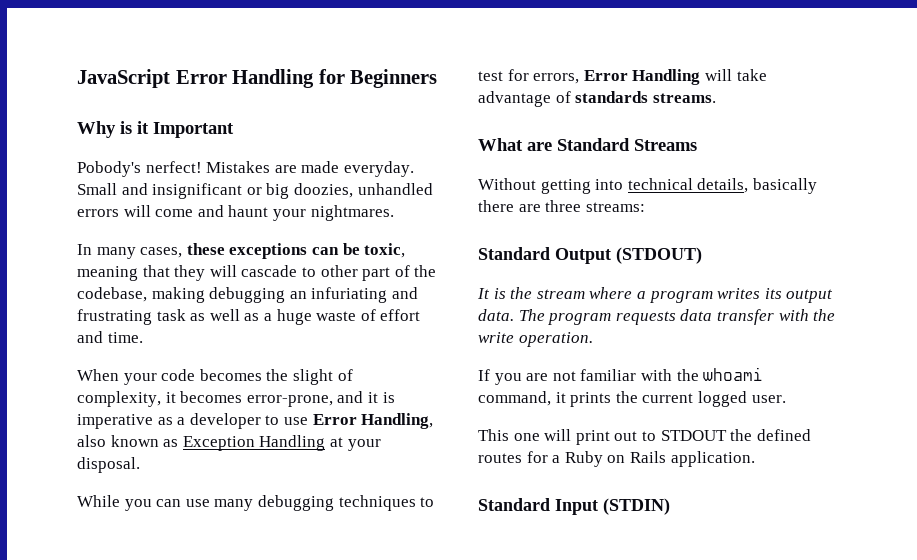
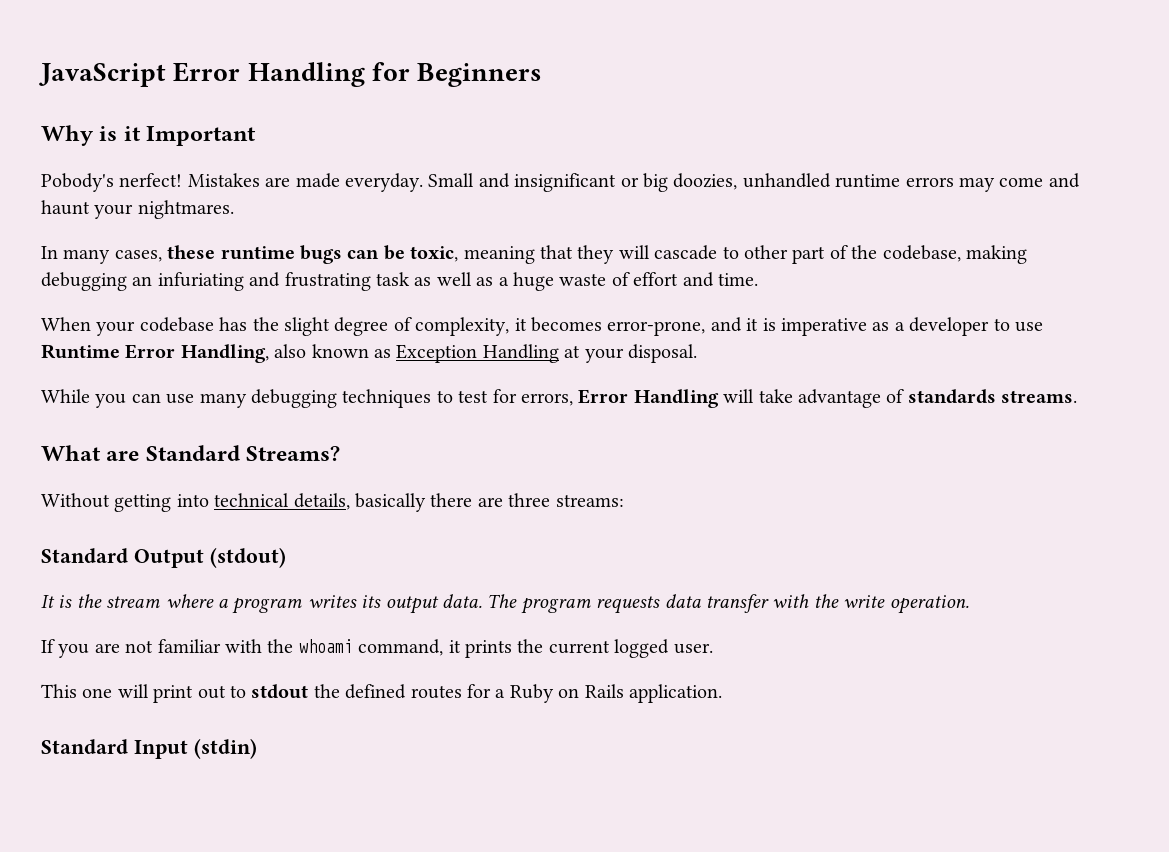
[77,205,151,217] errors will -> [835,174,995,192] runtime errors may
[229,243,308,259] exceptions -> [220,245,342,264] runtime bugs
[161,369,262,381] code becomes -> [139,317,248,332] codebase has
(333, 377) none -> [334,317,389,336] degree
(308, 421) none -> [41,344,120,359] Runtime
[634,139,697,151] Streams -> [246,446,341,461] Streams?
[616,247,702,264] (STDOUT) -> [209,547,286,568] (stdout)
[660,430,727,441] STDOUT -> [251,684,309,699] stdout
[603,498,670,515] (STDIN) -> [193,738,257,759] (stdin)

